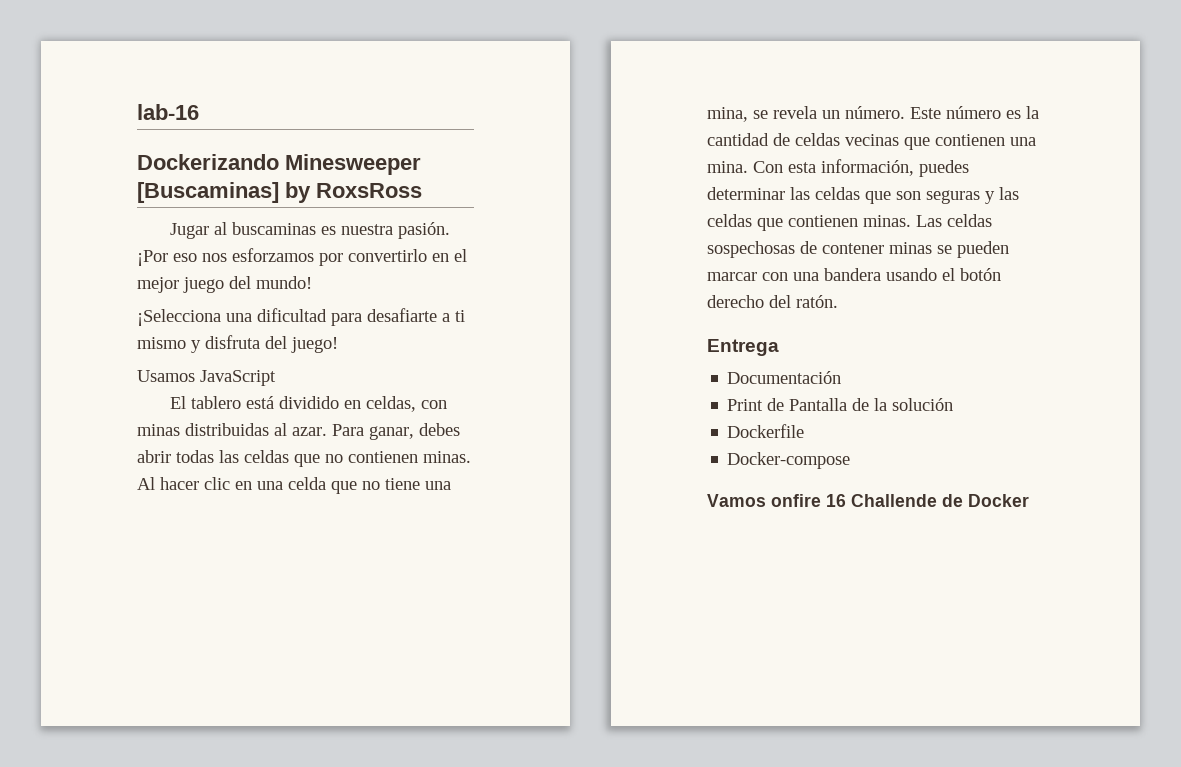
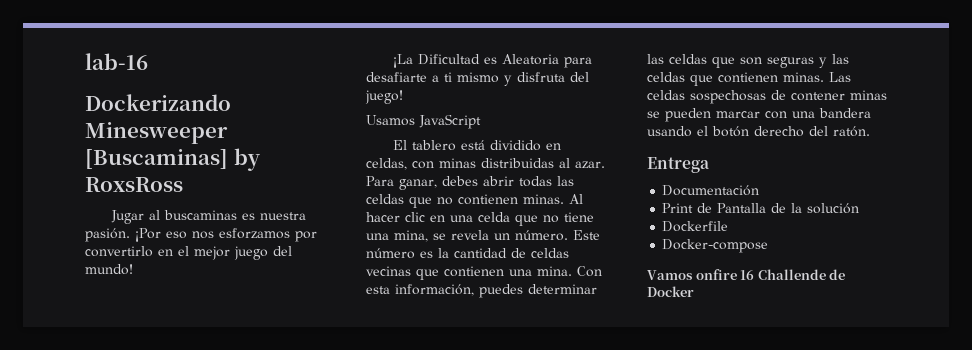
[137,308,327,326] ¡Selecciona una dificultad -> [392,54,559,68] ¡La Dificultad es Aleatoria

